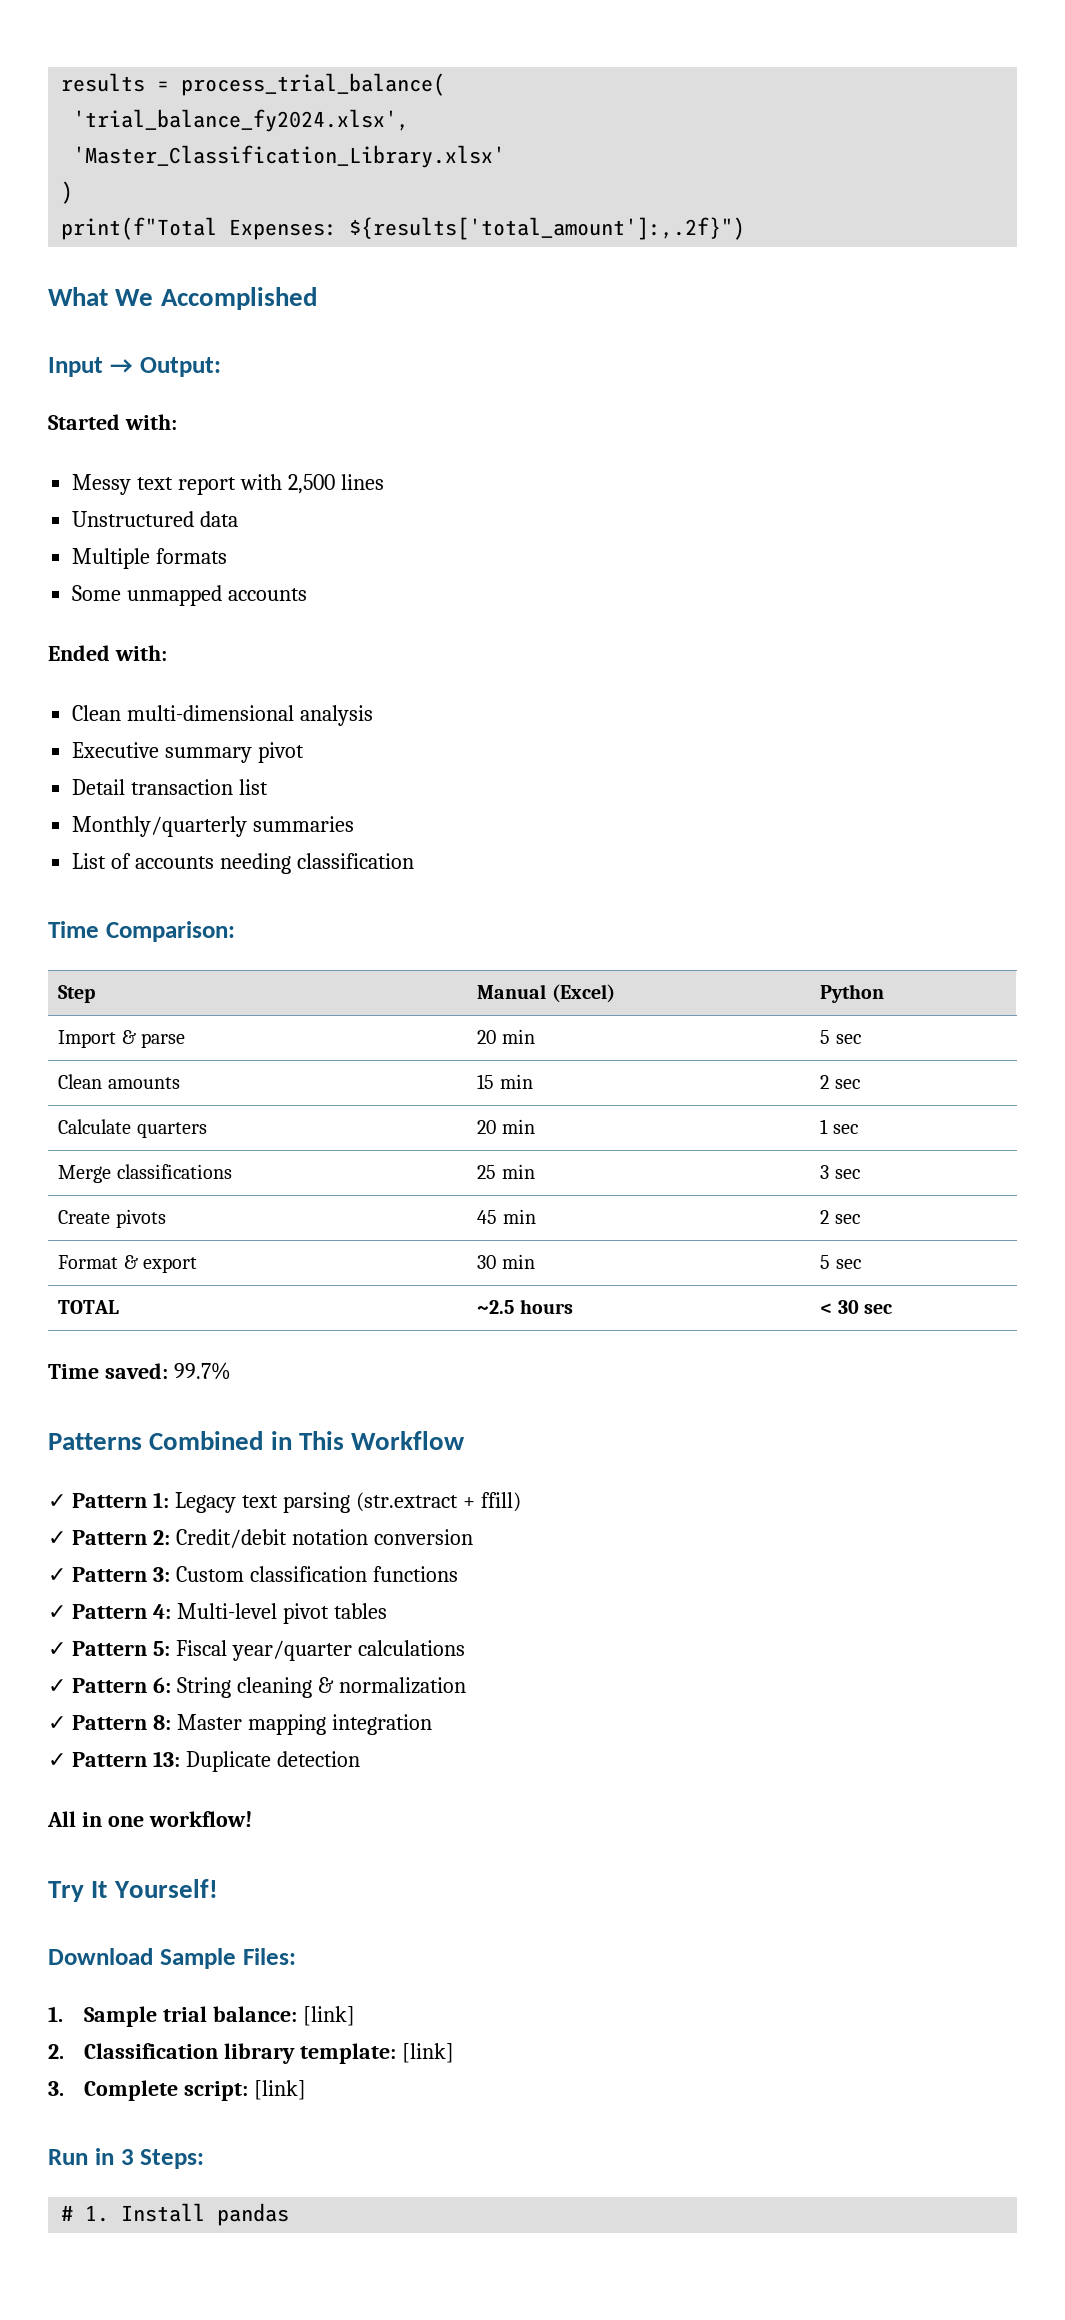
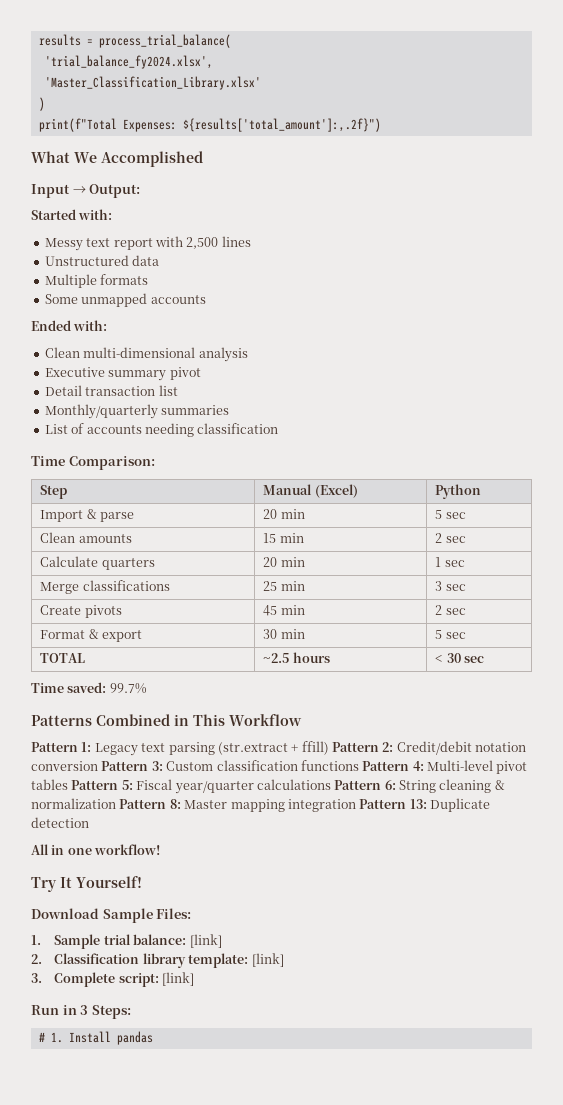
[48,1494,66,1508] ✓ -> (302, 720) none
[48,1531,66,1545] // ✓ -> (329, 748) none
[48,1568,66,1582] // ✓ -> (98, 766) none
[48,1605,66,1619] // ✓ -> (359, 765) none
[48,1642,66,1656] // ✓ -> (68, 784) none
[48,1679,66,1693] // ✓ -> (331, 784) none
[48,1716,66,1730] // ✓ -> (116, 803) none
[48,1753,66,1767] // ✓ -> (356, 805) none

